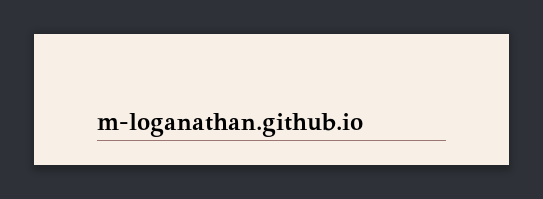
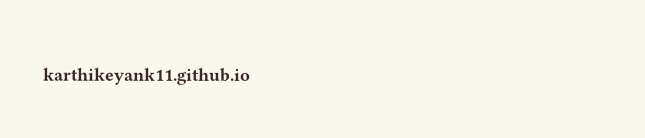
[97,113,363,137] m-loganathan.github.io -> [42,67,251,85] karthikeyank11.github.io

